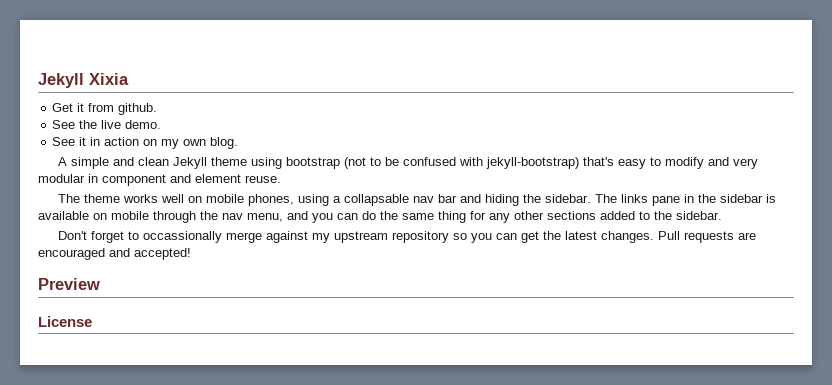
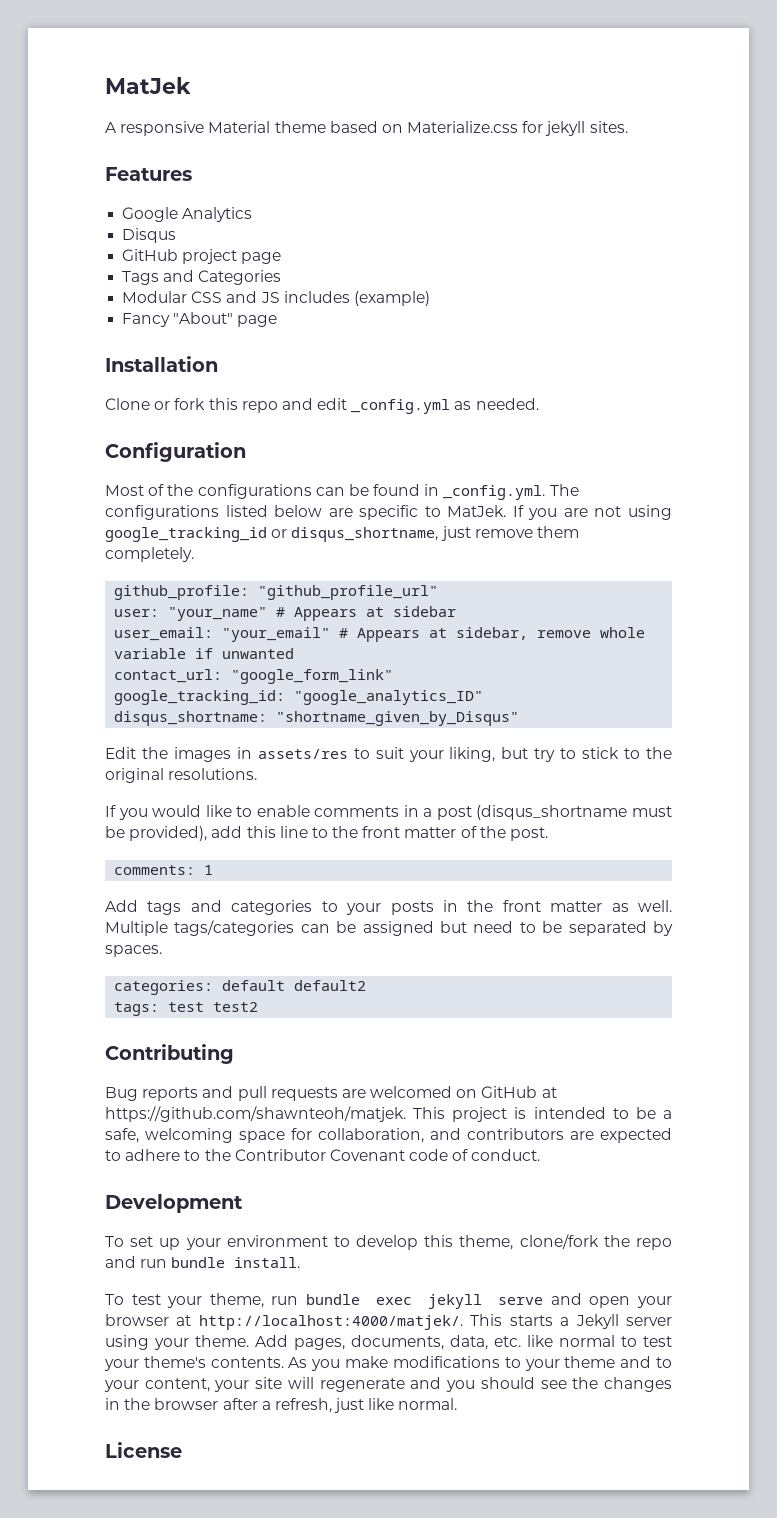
[38,73,129,88] [52,103,158,115] [52,120,162,129] [52,137,239,149] [57,157,758,169] [38,174,281,186] [57,194,776,206] [38,211,722,223] [57,231,756,243] [38,248,191,260] [38,278,100,290] Jekyll Xixia // Get it from github. // See the live demo. // See it in action on my own blog. // A simple and clean Jekyll theme using bootstrap (not to be confused with jekyll-bootstrap) that's easy to modify and very modular in component and element reuse. // The theme works well on mobile phones, using a collapsable nav bar and hiding the sidebar. The links pane in the sidebar is available on mobile through the nav menu, and you can do the same thing for any other sections added to the sidebar. // Don't forget to occassionally merge against my upstream repository so you can get the latest changes. Pull requests are encouraged and accepted! // Preview -> [105,77,191,94] [105,121,628,136] [105,167,192,181] [122,207,253,222] [122,228,177,243] [122,249,282,264] [122,270,282,285] [122,291,430,306] [122,312,278,327] [105,356,218,372] [105,398,539,414] [105,442,246,462] [105,484,579,500] [105,505,673,520] [105,526,579,542] [105,547,194,562] [114,585,439,600] [114,606,457,621] [114,627,646,642] [114,648,295,659] [114,669,394,684] [114,690,484,705] [114,711,520,726] [105,747,673,762] [105,768,258,783] [105,805,672,820] [105,826,549,841] [114,865,214,875] [105,900,672,915] [105,920,673,936] [105,945,162,957] [114,980,367,995] [114,1002,259,1016] [105,1044,234,1064] [105,1086,557,1101] [105,1106,672,1122] [105,1128,672,1143] [105,1149,541,1161] [105,1194,243,1213] [105,1234,672,1250] [105,1256,301,1268] [105,1293,672,1309] [105,1314,673,1330] [105,1335,672,1350] [104,1356,672,1371] [104,1377,673,1392] [105,1398,458,1413] MatJek // A responsive Material theme based on Materialize.css for jekyll sites. // Features // Google Analytics // Disqus // GitHub project page // Tags and Categories // Modular CSS and JS includes (example) // Fancy "About" page // Installation // Clone or fork this repo and edit _config.yml as needed. // Configuration // Most of the configurations can be found in _config.yml. The configurations listed below are specific to MatJek. If you are not using google_tracking_id or disqus_shortname, just remove them completely. // github_profile: "github_profile_url" // user: "your_name" # Appears at sidebar // user_email: "your_email" # Appears at sidebar, remove whole variable if unwanted // contact_url: "google_form_link" // google_tracking_id: "google_analytics_ID" // disqus_shortname: "shortname_given_by_Disqus" // Edit the images in assets/res to suit your liking, but try to stick to the original resolutions. // If you would like to enable comments in a post (disqus_shortname must be provided), add this line to the front matter of the post. // comments: 1 // Add tags and categories to your posts in the front matter as well. Multiple tags/categories can be assigned but need to be separated by spaces. // categories: default default2 // tags: test test2 // Contributing // Bug reports and pull requests are welcomed on GitHub at https://github.com/shawnteoh/matjek. This project is intended to be a safe, welcoming space for collaboration, and contributors are expected to adhere to the Contributor Covenant code of conduct. // Development // To set up your environment to develop this theme, clone/fork the repo and run bundle install. // To test your theme, run bundle exec jekyll serve and open your browser at http://localhost:4000/matjek/. This starts a Jekyll server using your theme. Add pages, documents, data, etc. like normal to test your theme's contents. As you make modifications to your theme and to your content, your site will regenerate and you should see the changes in the browser after a refresh, just like normal.

